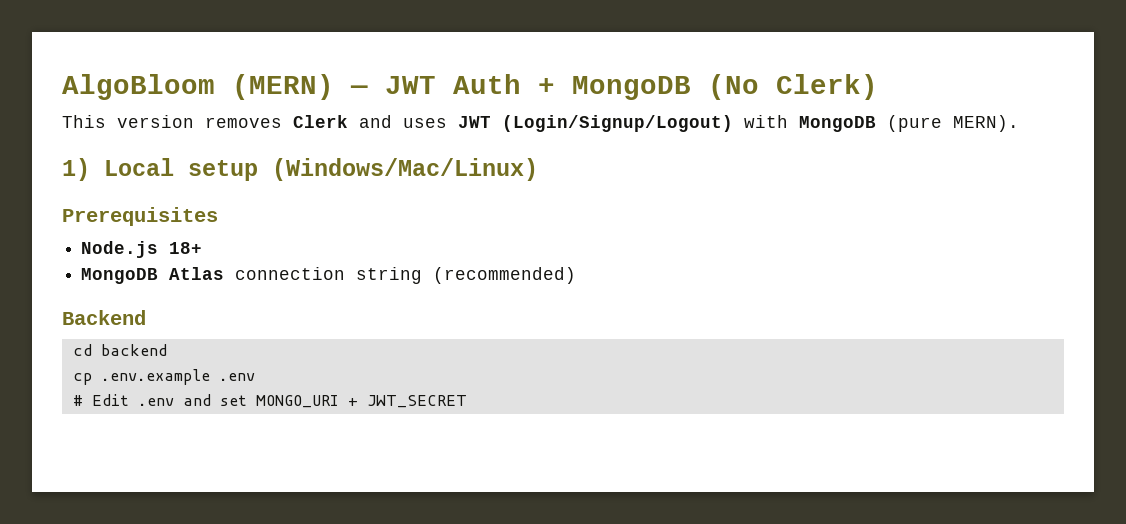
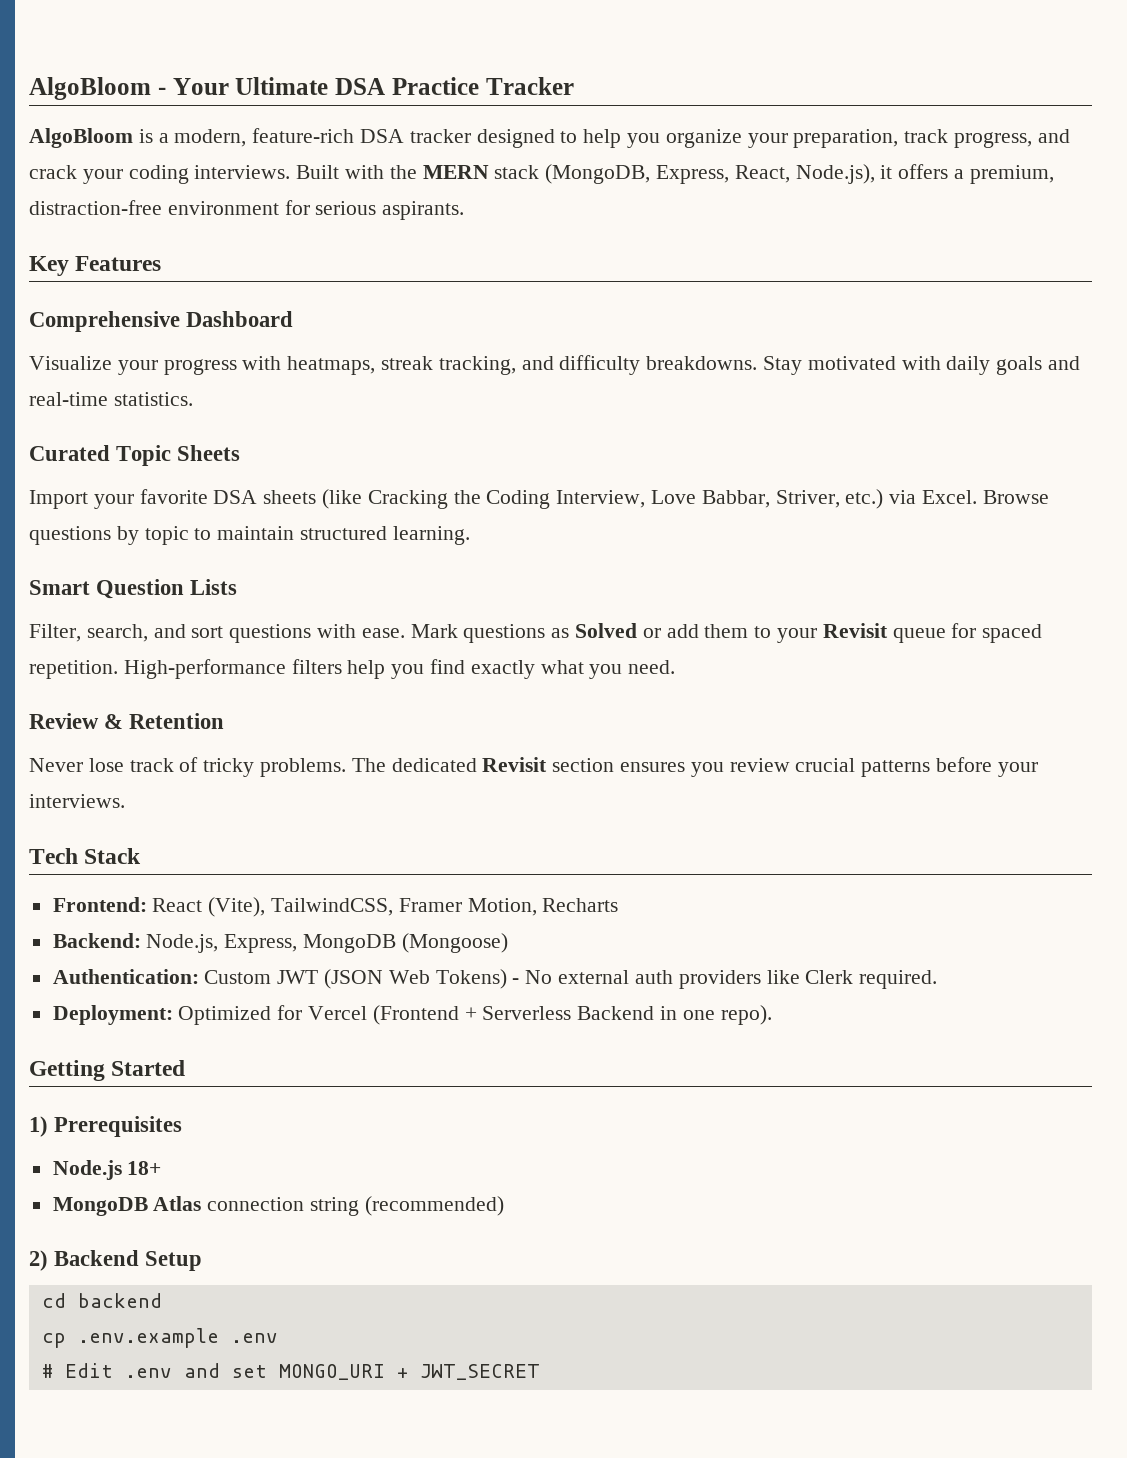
[62,74,878,100] [62,115,1019,132] [62,158,538,181] AlgoBloom (MERN) — JWT Auth + MongoDB (No Clerk) // This version removes Clerk and uses JWT (Login/Signup/Logout) with MongoDB (pure MERN). // 1) Local setup (Windows/Mac/Linux) // -> [29,77,574,100] [29,128,1070,148] [29,164,1054,184] [29,200,465,220] [29,256,162,276] [29,311,294,332] [29,355,1081,375] [29,392,193,406] [29,445,241,466] [29,489,1049,509] [29,526,470,545] [29,579,238,599] [29,623,1043,643] [29,659,676,679] [29,713,225,729] [29,757,1038,777] [29,794,125,808] [29,848,142,864] [52,897,619,917] [52,933,508,953] [52,969,938,989] [52,1005,772,1025] [29,1060,186,1081] [29,1116,48,1137] AlgoBloom - Your Ultimate DSA Practice Tracker // AlgoBloom is a modern, feature-rich DSA tracker designed to help you organize your preparation, track progress, and crack your coding interviews. Built with the MERN stack (MongoDB, Express, React, Node.js), it offers a premium, distraction-free environment for serious aspirants. // Key Features // Comprehensive Dashboard // Visualize your progress with heatmaps, streak tracking, and difficulty breakdowns. Stay motivated with daily goals and real-time statistics. // Curated Topic Sheets // Import your favorite DSA sheets (like Cracking the Coding Interview, Love Babbar, Striver, etc.) via Excel. Browse questions by topic to maintain structured learning. // Smart Question Lists // Filter, search, and sort questions with ease. Mark questions as Solved or add them to your Revisit queue for spaced repetition. High-performance filters help you find exactly what you need. // Review & Retention // Never lose track of tricky problems. The dedicated Revisit section ensures you review crucial patterns before your interviews. // Tech Stack // Frontend: React (Vite), TailwindCSS, Framer Motion, Recharts // Backend: Node.js, Express, MongoDB (Mongoose) // Authentication: Custom JWT (JSON Web Tokens) - No external auth providers like Clerk required. // Deployment: Optimized for Vercel (Frontend + Serverless Backend in one repo). // Getting Started // 1)
[62,310,146,325] Backend -> [29,1250,203,1271] 2) Backend Setup

